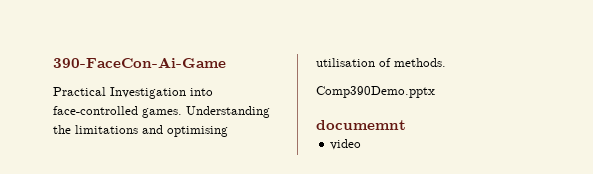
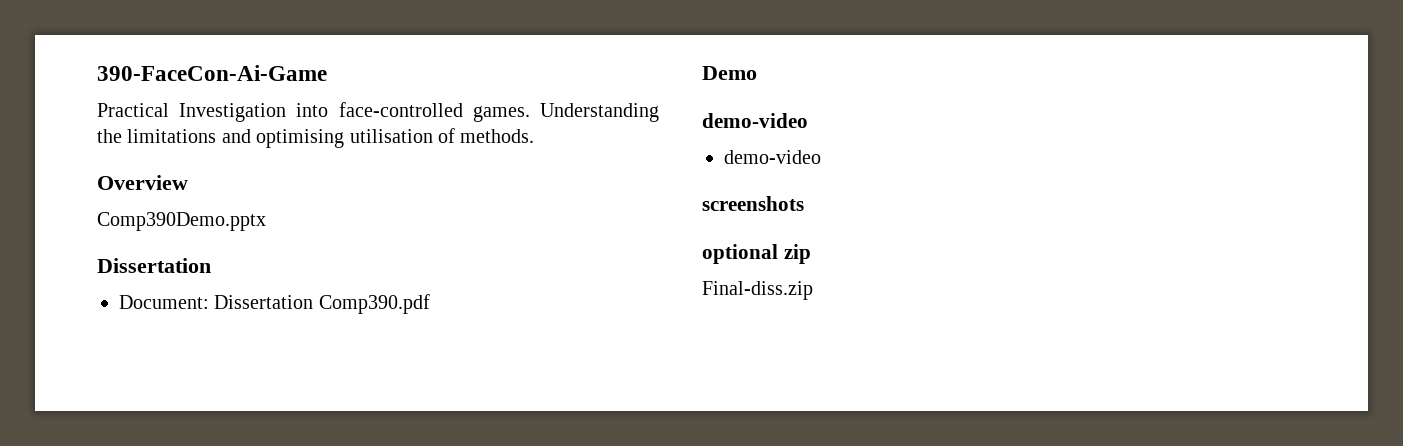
(446, 62) none -> [97,175,188,190] // Overview
[316,120,406,130] [330,139,362,150] documemnt // video -> [97,258,211,273] [119,294,430,314] [702,66,757,80] [702,113,808,128] [724,150,821,164] [702,196,804,211] [702,244,811,264] [702,281,813,300] Dissertation // Document: Dissertation Comp390.pdf // Demo // demo-video // demo-video // screenshots // optional zip // Final-diss.zip

